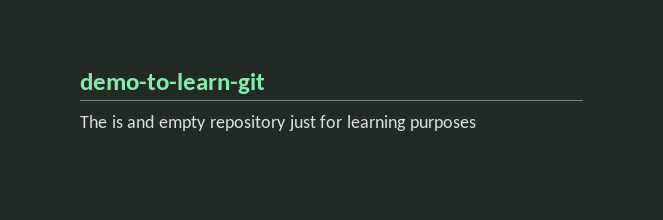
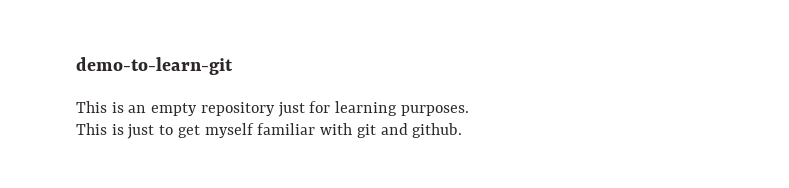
[80,115,155,128] The is and -> [76,101,147,113] This is an
[409,119,476,131] purposes -> [400,105,469,116] [76,123,463,139] purposes. // This is just to get myself familiar with git and github.

